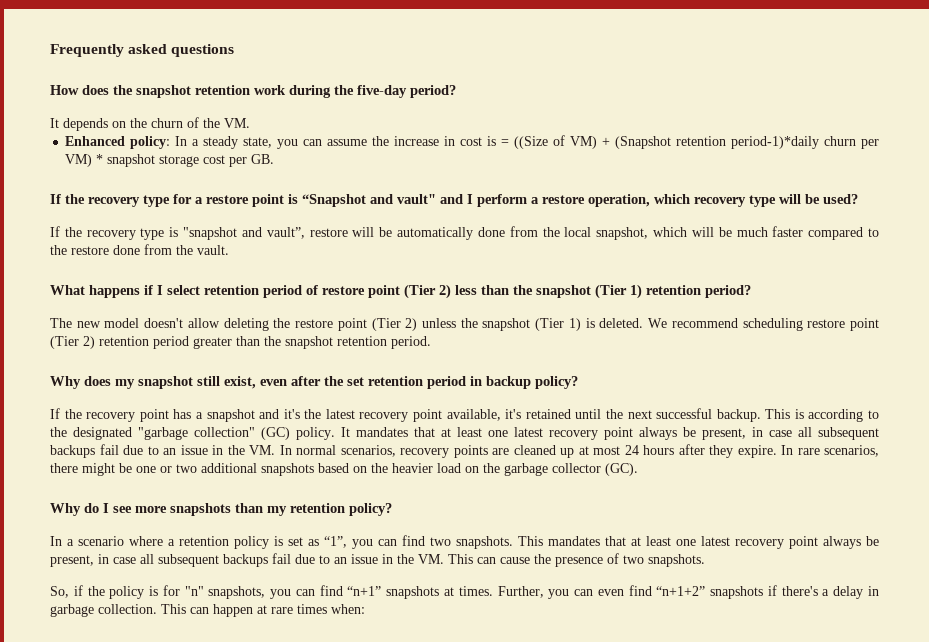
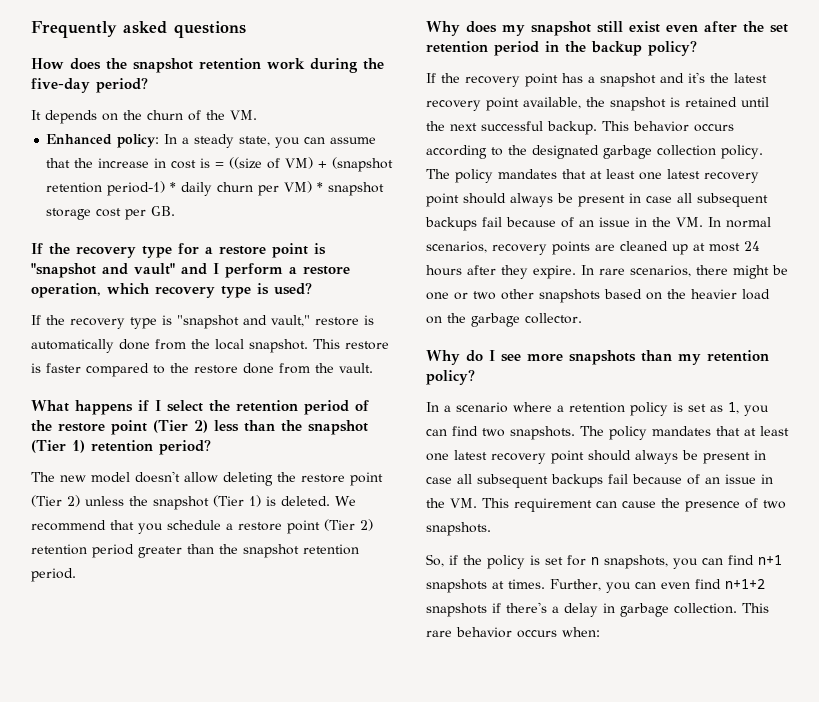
(368, 142) none -> [46,158,71,168] that
[514,136,549,149] ((Size -> [229,157,263,169] ((size
[615,136,820,149] (Snapshot retention period-1)*daily -> [332,157,394,172] [46,181,213,196] (snapshot retention period-1) * daily
[302,194,366,207] “Snapshot -> [31,263,96,278] "snapshot
[779,194,820,204] will be -> [257,283,269,295] is
[266,227,393,239] vault”, restore will be -> [271,315,374,327] vault," restore is
[596,227,768,240] snapshot, which will be much -> [249,339,389,353] [31,363,41,373] snapshot. This restore is
(200, 290) none -> [209,400,230,412] the
(318, 290) none -> [31,420,52,432] the
[742,318,803,331] scheduling -> [110,520,233,534] that you schedule a
[224,376,256,389] exist, -> [629,21,660,33] exist
(482, 381) none -> [565,41,586,53] the
[505,409,522,419] it's -> [586,97,680,111] the snapshot is
[794,409,804,419] is -> [633,121,734,132] behavior occurs
[138,427,879,440] [50,444,159,458] "garbage collection" (GC) policy. It mandates that at least one latest recovery point always be present, in case all subsequent backups fail due to -> [603,145,763,159] [426,169,759,183] [426,193,768,207] [425,217,574,231] garbage collection policy. The policy mandates that at least one latest recovery point should always be present in case all subsequent backups fail because of
[201,463,257,473] additional -> [501,289,534,300] other
[552,463,638,476] collector (GC). -> [525,313,582,324] collector.
[324,536,347,548] “1”, -> [728,402,739,414] 1,
[518,536,879,549] [50,553,330,567] This mandates that at least one latest recovery point always be present, in case all subsequent backups fail due to -> [580,426,789,440] [426,450,766,464] [426,474,700,488] The policy mandates that at least one latest recovery point should always be present in case all subsequent backups fail because of
(473, 559) none -> [514,498,592,512] requirement
[162,585,204,596] for "n" -> [545,555,599,566] set for n
[347,586,382,596] “n+1” -> [758,555,782,565] n+1
[656,586,706,596] “n+1+2” -> [725,579,765,589] n+1+2
[190,604,327,617] can happen at rare times -> [426,627,557,638] rare behavior occurs

